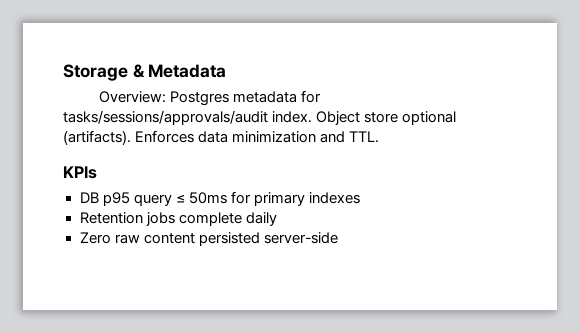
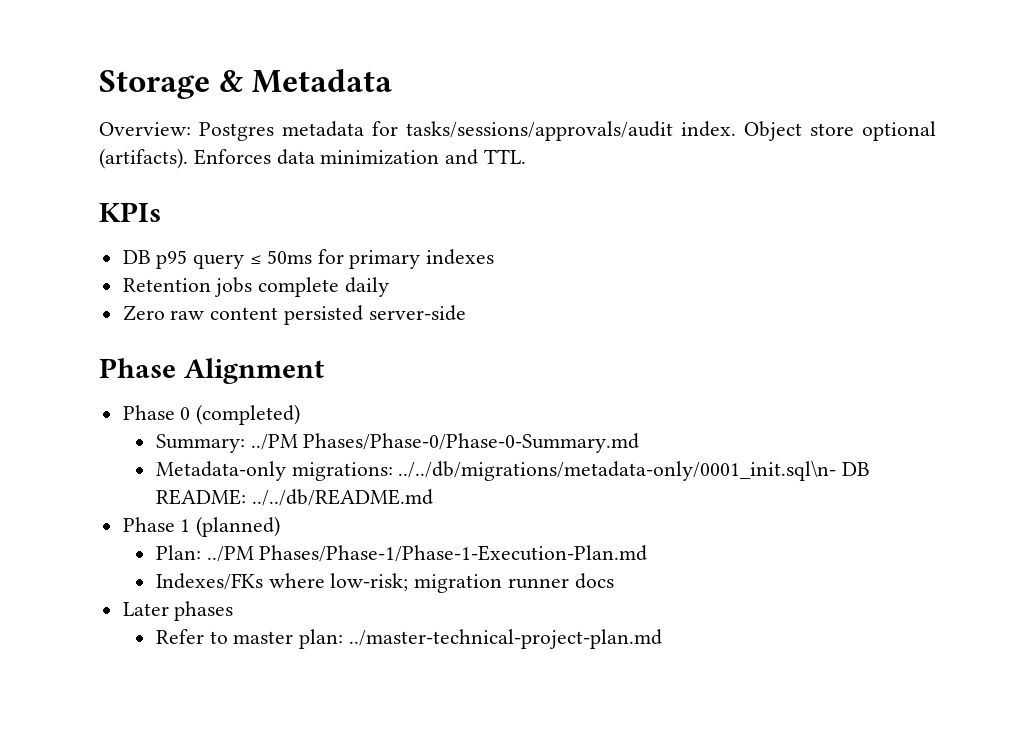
(338, 238) none -> [99,358,324,384] [122,404,301,425] [155,433,640,453] [155,460,871,481] [155,489,433,506] [122,516,281,537] [155,545,648,562] [155,573,614,593] [122,601,234,621] [155,629,663,649] // Phase Alignment // Phase 0 (completed) // Summary: ../PM Phases/Phase-0/Phase-0-Summary.md // Metadata-only migrations: ../../db/migrations/metadata-only/0001_init.sql\n- DB README: ../../db/README.md // Phase 1 (planned) // Plan: ../PM Phases/Phase-1/Phase-1-Execution-Plan.md // Indexes/FKs where low-risk; migration runner docs // Later phases // Refer to master plan: ../master-technical-project-plan.md

